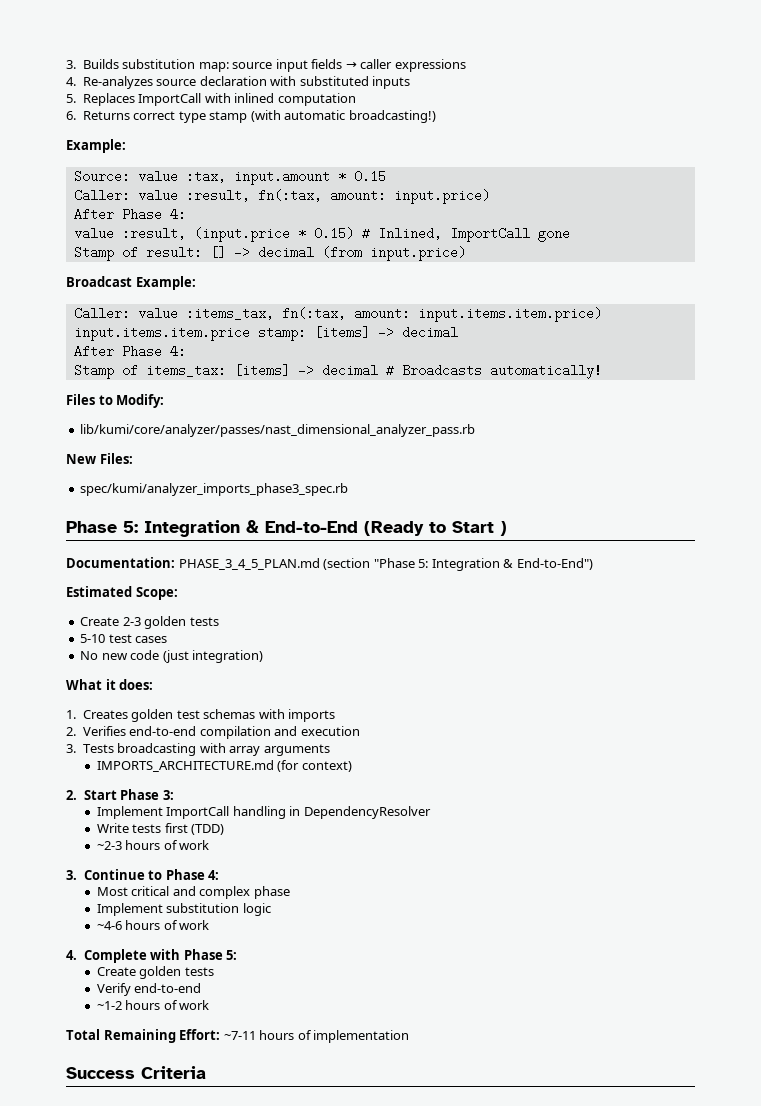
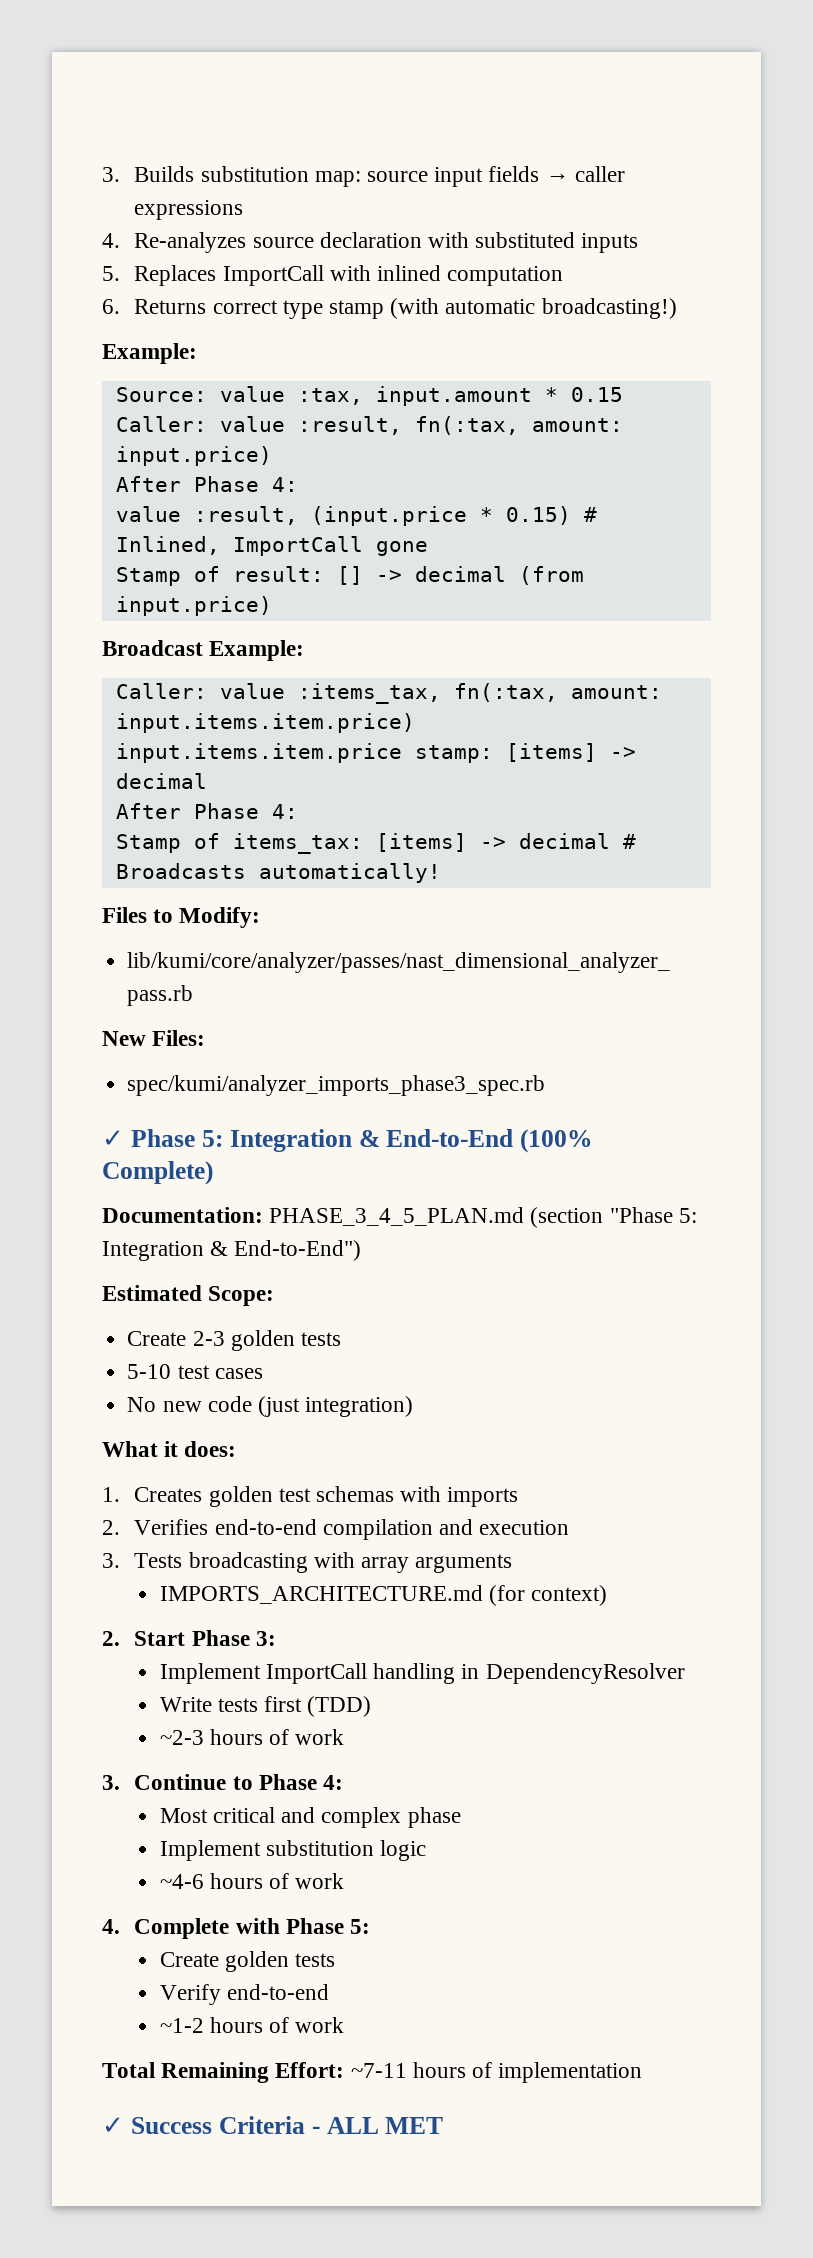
(349, 489) none -> [102,1130,124,1147] ✓
[364,521,507,536] (Ready to Start ) -> [520,1129,594,1153] [102,1161,213,1185] (100% Complete)
(410, 1036) none -> [102,2117,124,2134] ✓
(206, 1072) none -> [311,2117,444,2134] - ALL MET

